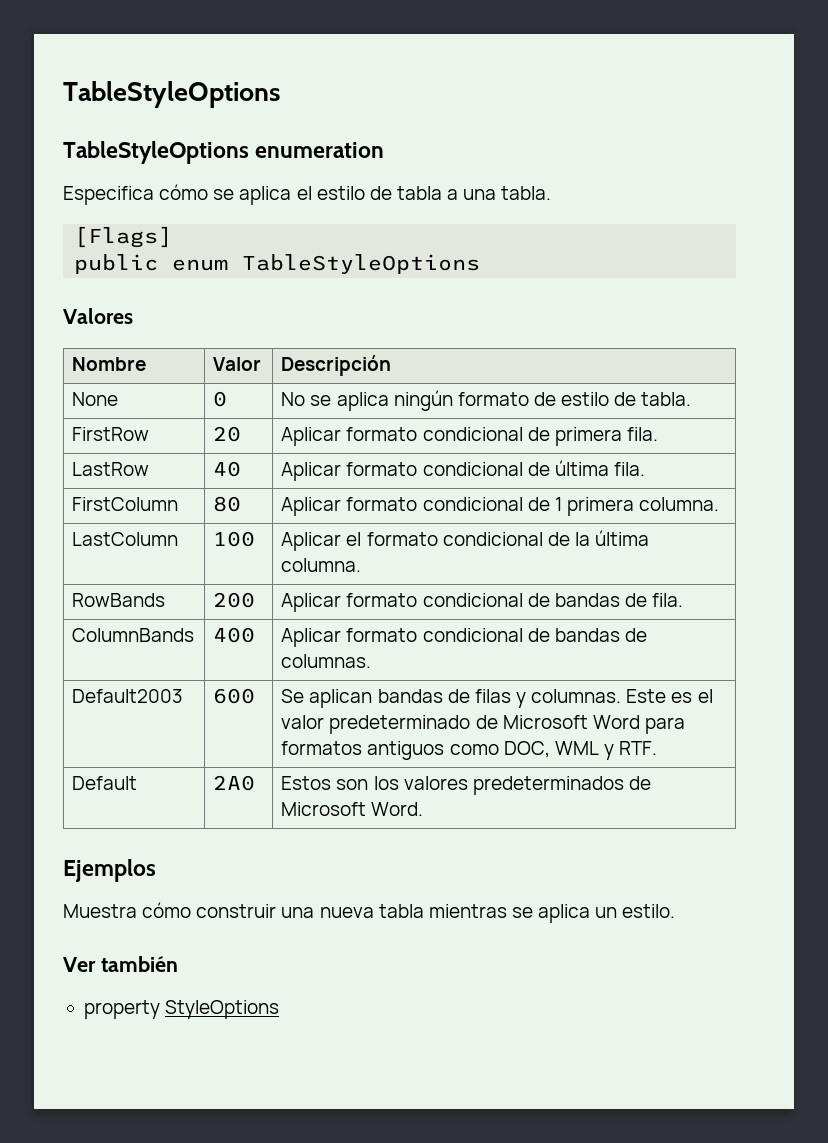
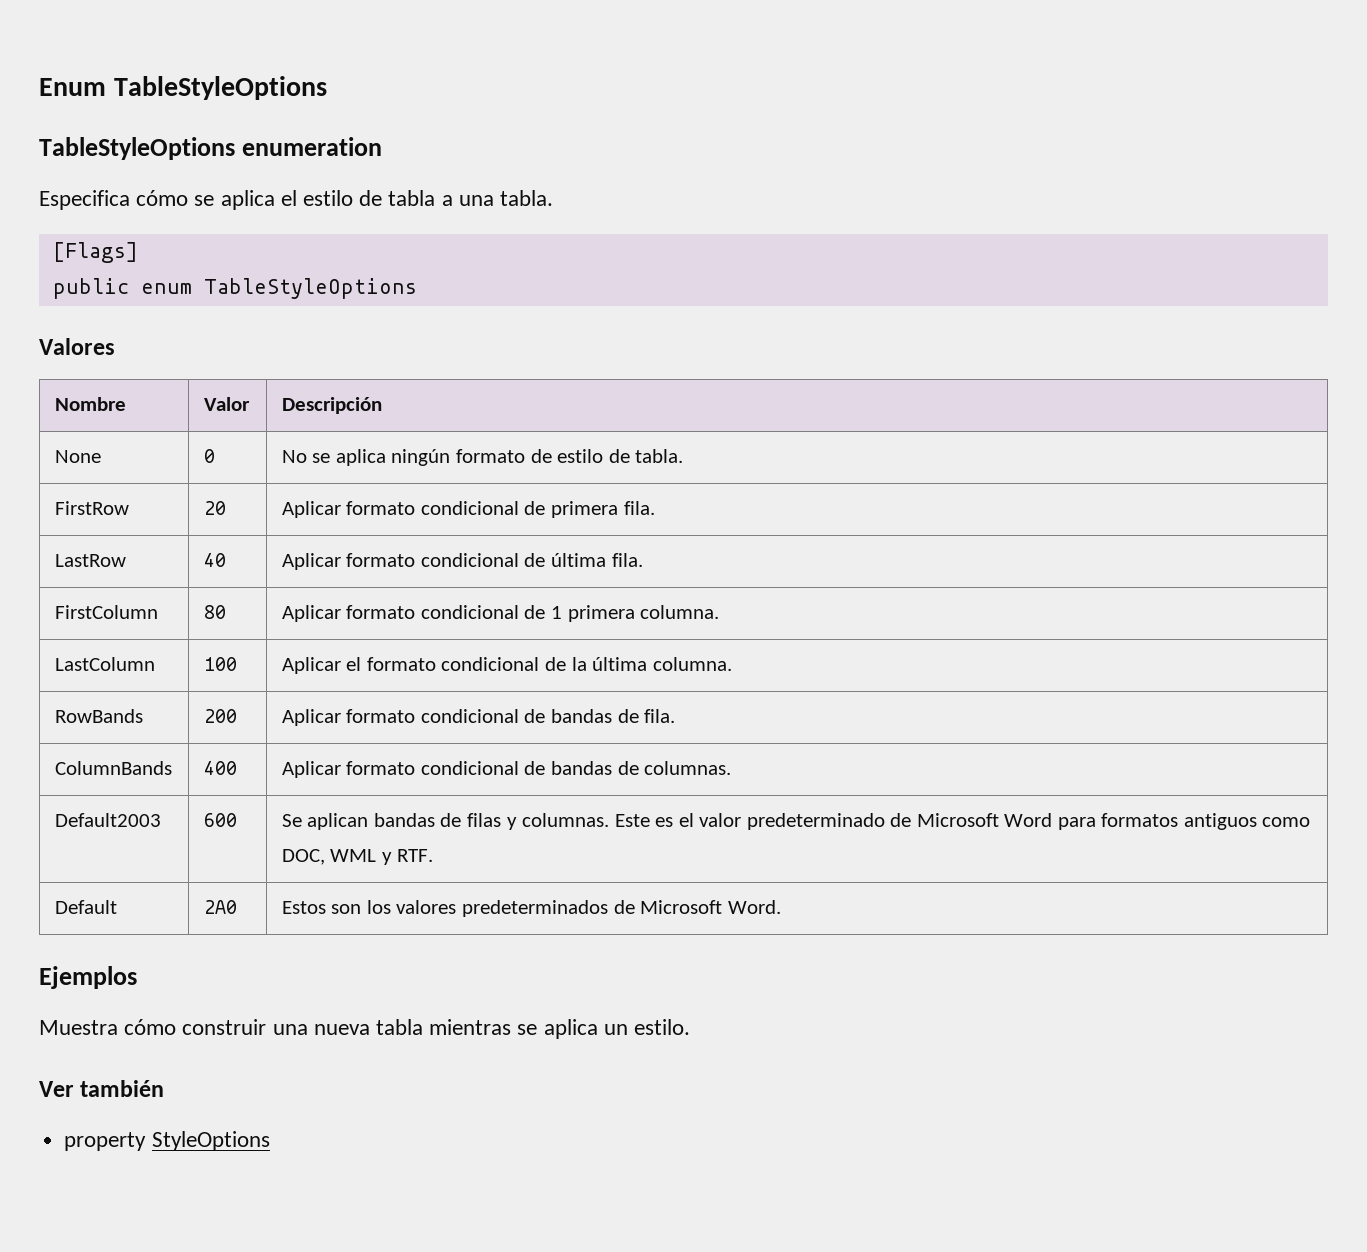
(63, 94) none -> [39,78,106,96] Enum

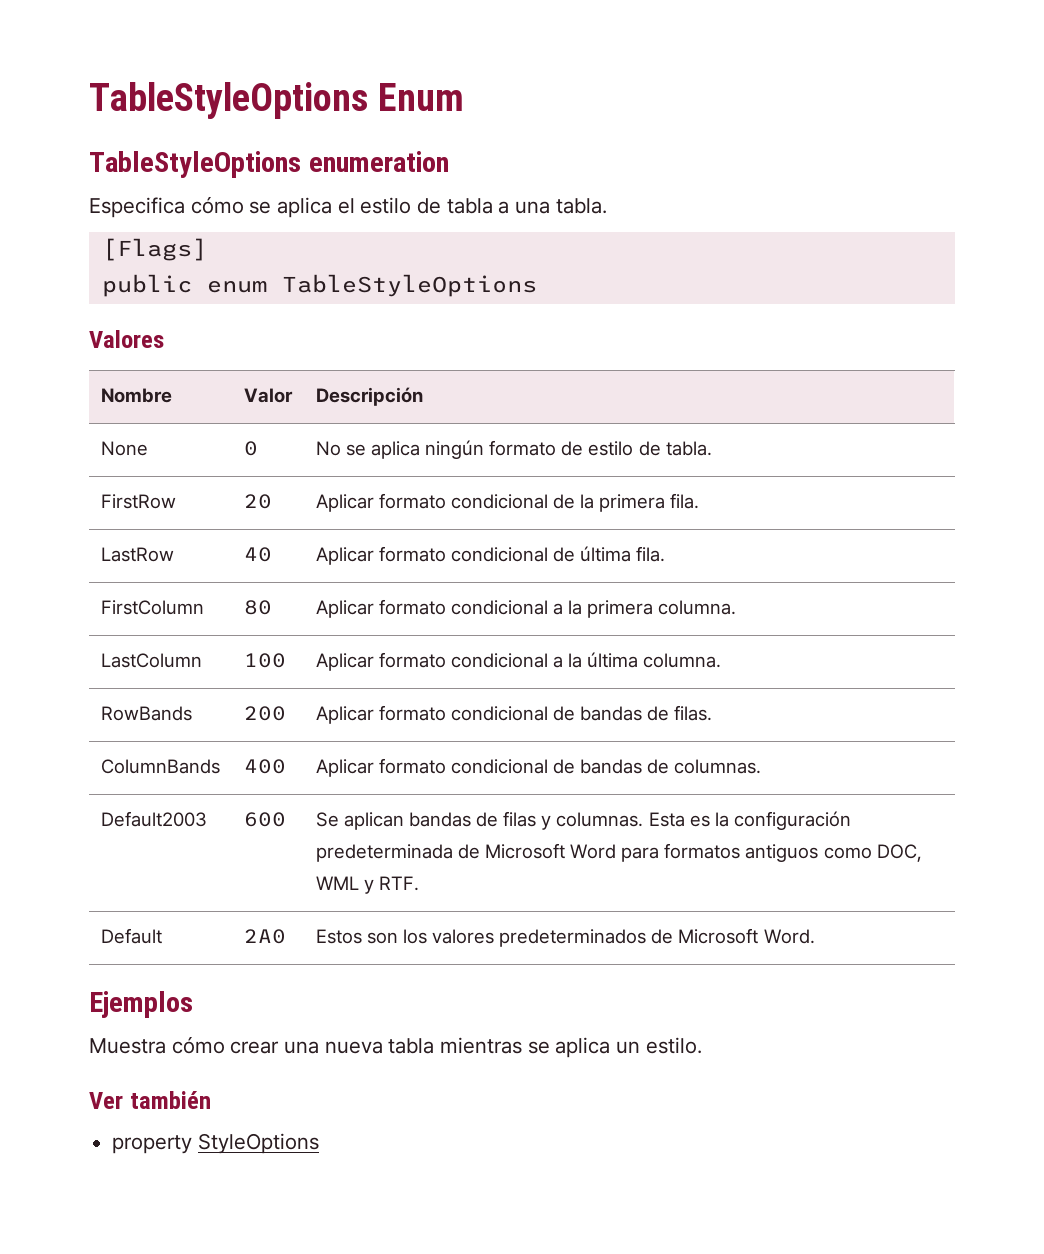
(39, 87) none -> [89,82,368,119] TableStyleOptions
[113,76,327,100] TableStyleOptions -> (465, 97) none
(546, 508) none -> [580,494,595,509] la
[524,605,562,619] de 1 -> [552,600,583,615] a la
[346,657,566,671] el formato condicional de -> [378,652,563,668] formato condicional a
[644,709,676,723] fila. -> [674,705,713,721] filas.
[614,813,885,830] Este es el valor predeterminado -> [648,811,851,830] [315,844,453,862] Esta es la configuración predeterminada
[182,1019,267,1035] construir -> [230,1041,280,1054] crear

